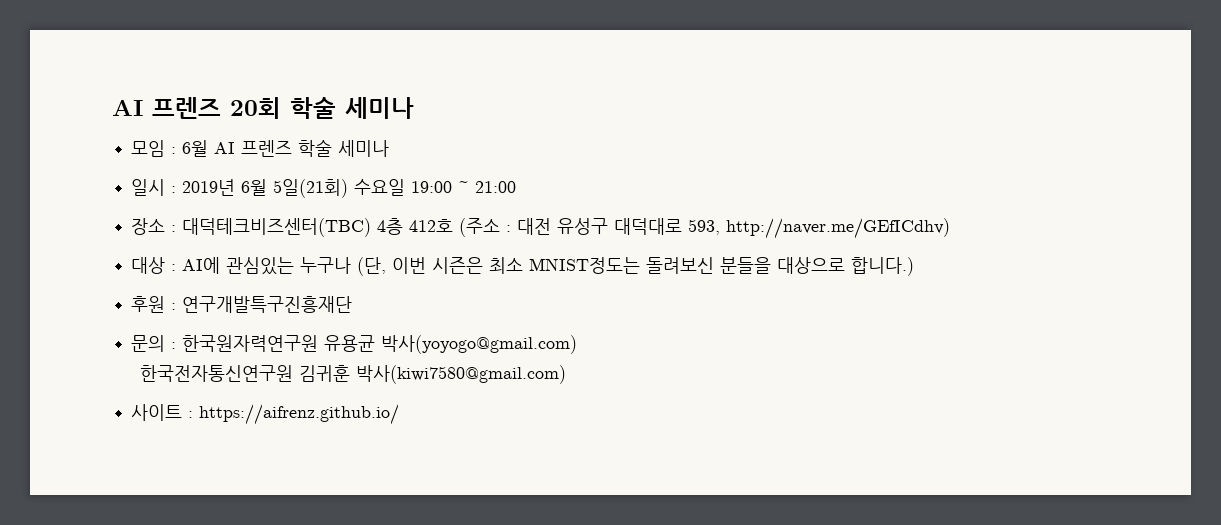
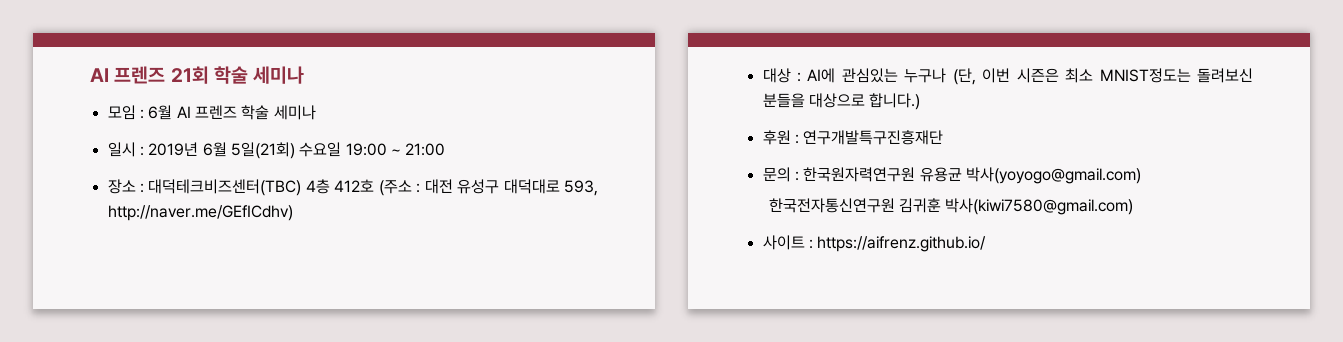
[112,97,281,119] AI 프렌즈 20회 -> [90,66,209,84] AI 프렌즈 21회

